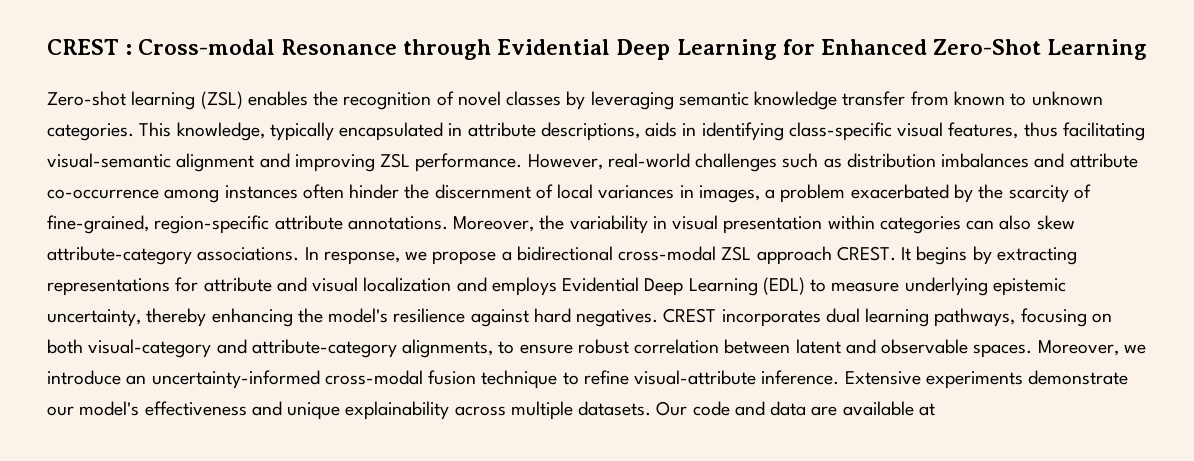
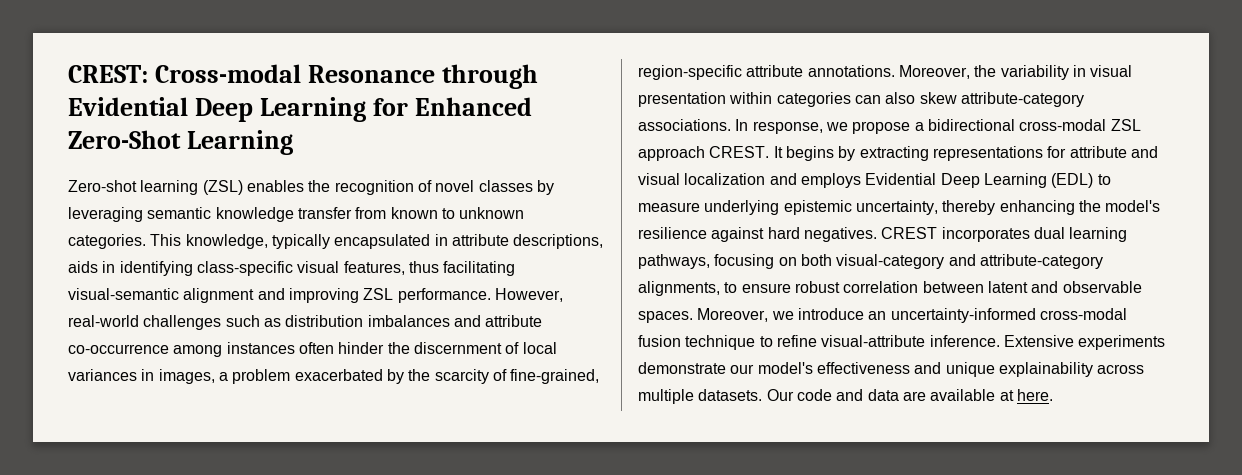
[47,39,133,55] CREST : -> [68,65,148,83] CREST:
(935, 409) none -> [1016,389,1053,401] here.

